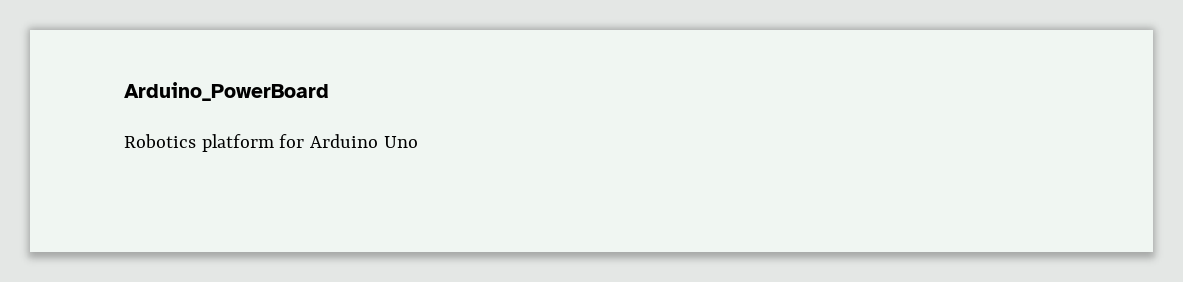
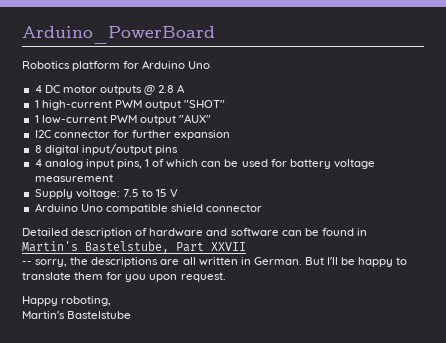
(418, 142) none -> [34,84,186,95] [34,100,226,110] [34,114,212,125] [34,130,231,140] [34,143,178,155] [34,159,375,169] [34,174,113,182] [34,189,179,199] [34,203,263,214] [22,228,367,238] [22,241,246,253] [22,257,408,267] [22,272,226,282] [22,296,112,306] [22,311,132,319] // 4 DC motor outputs @ 2.8 A // 1 high-current PWM output "SHOT" // 1 low-current PWM output "AUX" // I2C connector for further expansion // 8 digital input/output pins // 4 analog input pins, 1 of which can be used for battery voltage measurement // Supply voltage: 7.5 to 15 V // Arduino Uno compatible shield connector // Detailed description of hardware and software can be found in Martin's Bastelstube, Part XXVII // -- sorry, the descriptions are all written in German. But I'll be happy to translate them for you upon request. // Happy roboting, // Martin's Bastelstube

